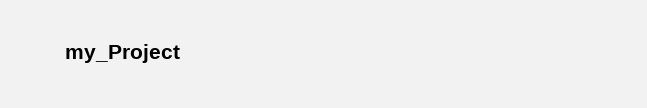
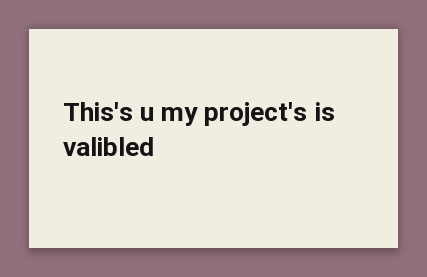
[65,44,180,63] my_Project -> [63,102,335,126] [63,137,154,156] This's u my project's is valibled

